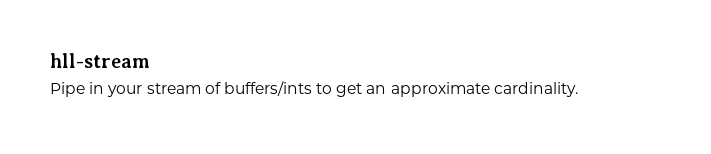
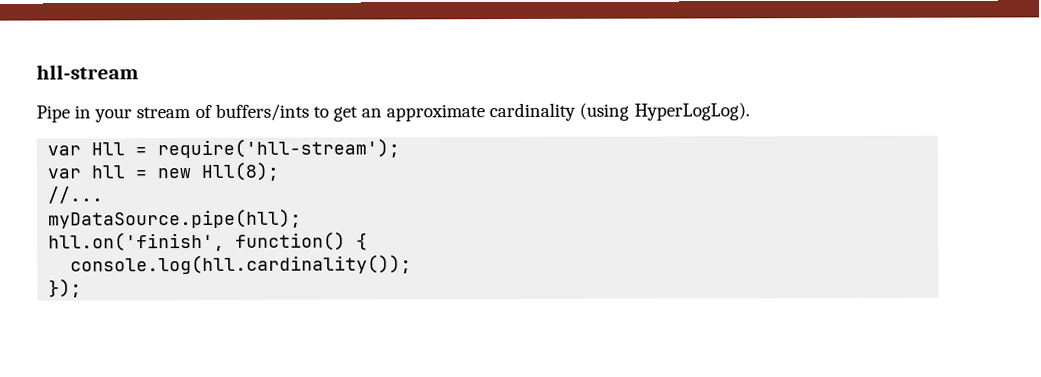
[493,82,578,97] cardinality. -> [489,102,750,122] [47,138,401,159] [47,161,280,182] [47,186,105,204] [48,208,303,229] [48,231,369,252] [70,254,413,275] [48,278,83,298] cardinality (using HyperLogLog). // var Hll = require('hll-stream'); // var hll = new Hll(8); // //... // myDataSource.pipe(hll); // hll.on('finish', function() { // console.log(hll.cardinality()); // });

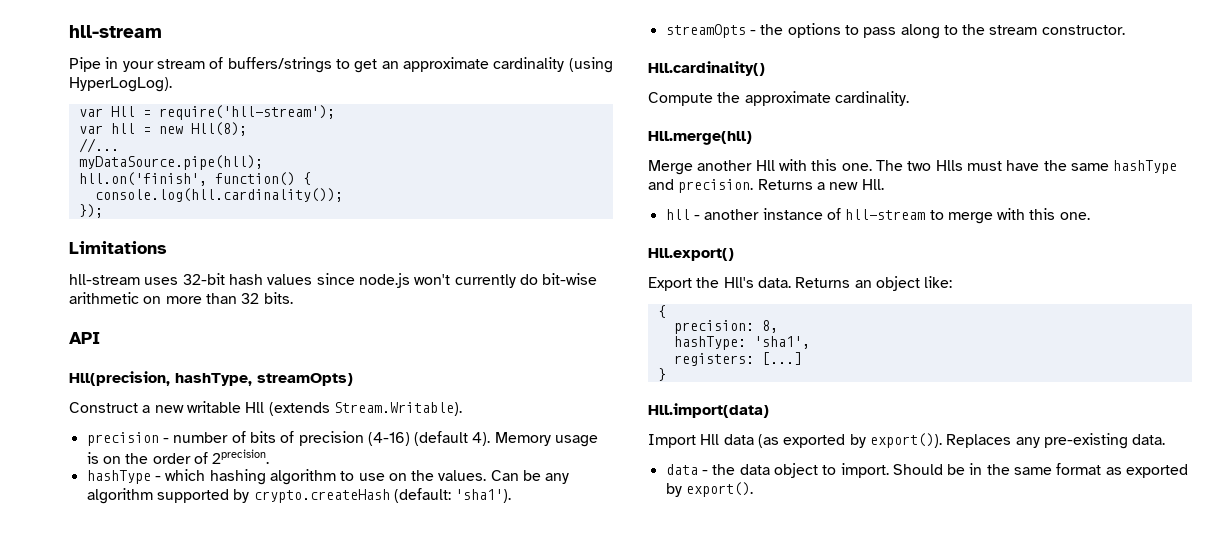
[214,103,309,121] buffers/ints -> [227,57,332,73] buffers/strings
(83, 288) none -> [69,241,167,254] [69,273,598,288] [69,292,293,304] [69,332,100,344] [69,371,353,386] [69,401,462,416] [86,431,599,447] [86,449,270,464] [86,469,570,485] [86,488,512,504] [665,23,1125,39] [648,61,765,76] [648,91,909,106] [648,131,752,145] [648,159,1178,175] [648,179,884,193] [665,208,1090,224] [648,248,734,261] [648,276,953,291] [657,305,666,318] [673,320,778,334] [673,336,810,350] [673,352,802,366] [657,368,666,381] [648,403,769,418] [648,433,1166,449] [665,463,1189,478] [665,482,753,497] // Limitations // hll-stream uses 32-bit hash values since node.js won't currently do bit-wise arithmetic on more than 32 bits. // API // Hll(precision, hashType, streamOpts) // Construct a new writable Hll (extends Stream.Writable). // precision - number of bits of precision (4-16) (default 4). Memory usage is on the order of 2precision. // hashType - which hashing algorithm to use on the values. Can be any algorithm supported by crypto.createHash (default: 'sha1'). // streamOpts - the options to pass along to the stream constructor. // Hll.cardinality() // Compute the approximate cardinality. // Hll.merge(hll) // Merge another Hll with this one. The two Hlls must have the same hashType and precision. Returns a new Hll. // hll - another instance of hll-stream to merge with this one. // Hll.export() // Export the Hll's data. Returns an object like: // { // precision: 8, // hashType: 'sha1', // registers: [...] // } // Hll.import(data) // Import Hll data (as exported by export()). Replaces any pre-existing data. // data - the data object to import. Should be in the same format as exported by export().

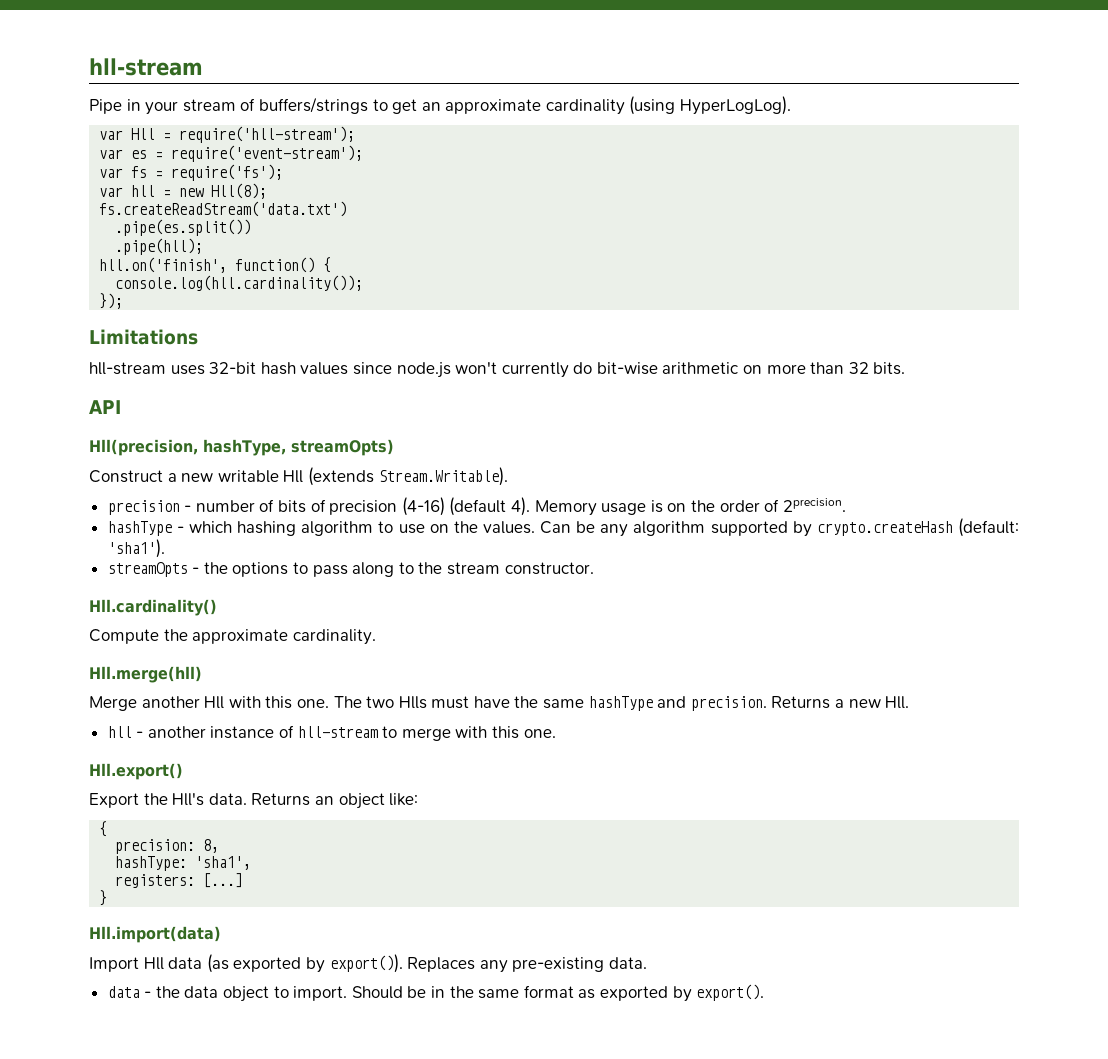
(335, 112) none -> [99,145,364,162] [99,164,284,181] // var es = require('event-stream'); // var fs = require('fs');
[78,138,119,153] [78,155,263,170] //... // myDataSource.pipe(hll); -> [99,201,348,217] [115,219,252,236] [115,238,204,255] fs.createReadStream('data.txt') // .pipe(es.split()) // .pipe(hll);

